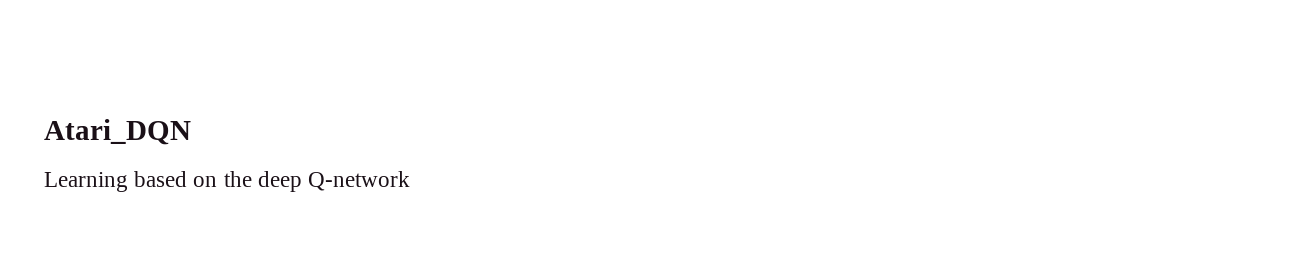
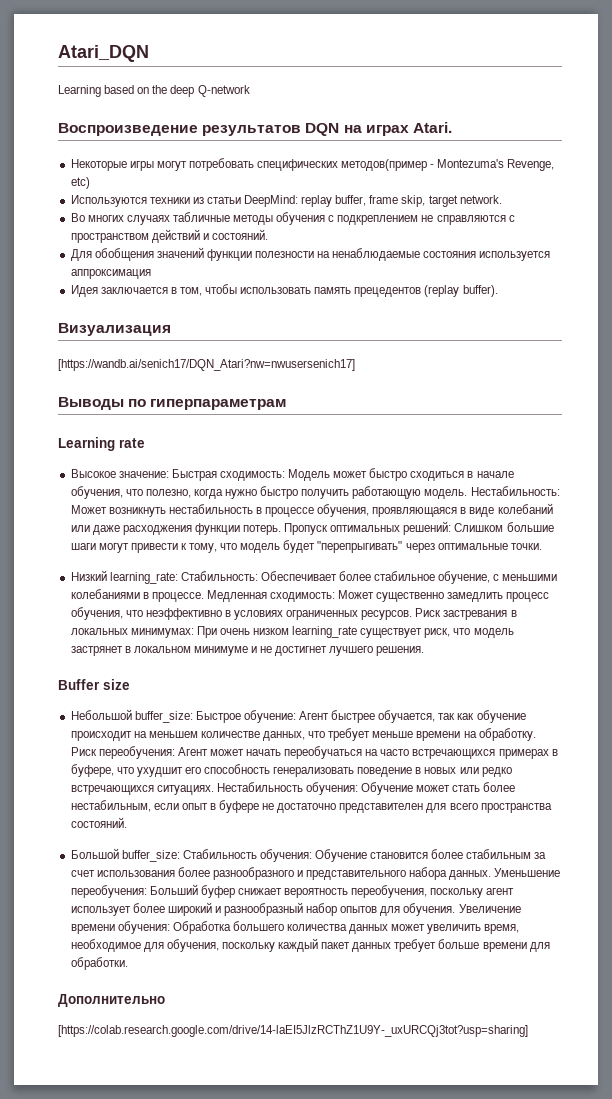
(411, 181) none -> [58,122,452,136] [70,158,555,171] [70,177,90,189] [70,195,502,207] [70,212,515,225] [70,229,268,243] [70,247,551,261] [70,269,151,279] [70,284,498,297] [58,323,171,336] [58,359,355,371] [58,397,287,410] [58,437,145,451] [70,468,514,481] [70,486,560,499] [70,503,553,517] [70,521,554,535] [70,540,542,553] [70,570,558,584] [70,589,550,602] [70,607,517,620] [70,626,514,638] [70,646,425,656] [58,679,130,690] [70,709,526,723] [70,728,536,741] [70,746,558,759] [70,764,512,777] [70,782,516,795] [70,800,552,813] [70,817,127,828] [70,848,547,862] [70,867,561,880] [70,884,515,898] [70,902,521,916] [70,921,520,934] [70,938,550,952] [70,957,128,970] [58,994,165,1007] [58,1025,528,1037] // Воспроизведение результатов DQN на играх Atari. // Некоторые игры могут потребовать специфических методов(пример - Montezuma's Revenge, etc) // Используются техники из статьи DeepMind: replay buffer, frame skip, target network. // Во многих случаях табличные методы обучения с подкреплением не справляются с пространством действий и состояний. // Для обобщения значений функции полезности на ненаблюдаемые состояния используется аппроксимация // Идея заключается в том, чтобы использовать память прецедентов (replay buffer). // Визуализация // [https://wandb.ai/senich17/DQN_Atari?nw=nwusersenich17] // Выводы по гиперпараметрам // Learning rate // Высокое значение: Быстрая сходимость: Модель может быстро сходиться в начале обучения, что полезно, когда нужно быстро получить работающую модель. Нестабильность: Может возникнуть нестабильность в процессе обучения, проявляющаяся в виде колебаний или даже расходжения функции потерь. Пропуск оптимальных решений: Слишком большие шаги могут привести к тому, что модель будет "перепрыгивать" через оптимальные точки. // Низкий learning_rate: Стабильность: Обеспечивает более стабильное обучение, с меньшими колебаниями в процессе. Медленная сходимость: Может существенно замедлить процесс обучения, что неэффективно в условиях ограниченных ресурсов. Риск застревания в локальных минимумах: При очень низком learning_rate существует риск, что модель застрянет в локальном минимуме и не достигнет лучшего решения. // Buffer size // Небольшой buffer_size: Быстрое обучение: Агент быстрее обучается, так как обучение происходит на меньшем количестве данных, что требует меньше времени на обработку. Риск переобучения: Агент может начать переобучаться на часто встречающихся примерах в буфере, что ухудшит его способность генерализовать поведение в новых или редко встречающихся ситуациях. Нестабильность обучения: Обучение может стать более нестабильным, если опыт в буфере не достаточно представителен для всего пространства состояний. // Большoй buffer_size: Стабильность обучения: Обучение становится более стабильным за счет использования более разнообразного и представительного набора данных. Уменьшение переобучения: Больший буфер снижает вероятность переобучения, поскольку агент использует более широкий и разнообразный набор опытов для обучения. Увеличение времени обучения: Обработка большего количества данных может увеличить время, необходимое для обучения, поскольку каждый пакет данных требует больше времени для обработки. // Дополнительно // [https://colab.research.google.com/drive/14-laEI5JlzRCThZ1U9Y-_uxURCQj3tot?usp=sharing]

